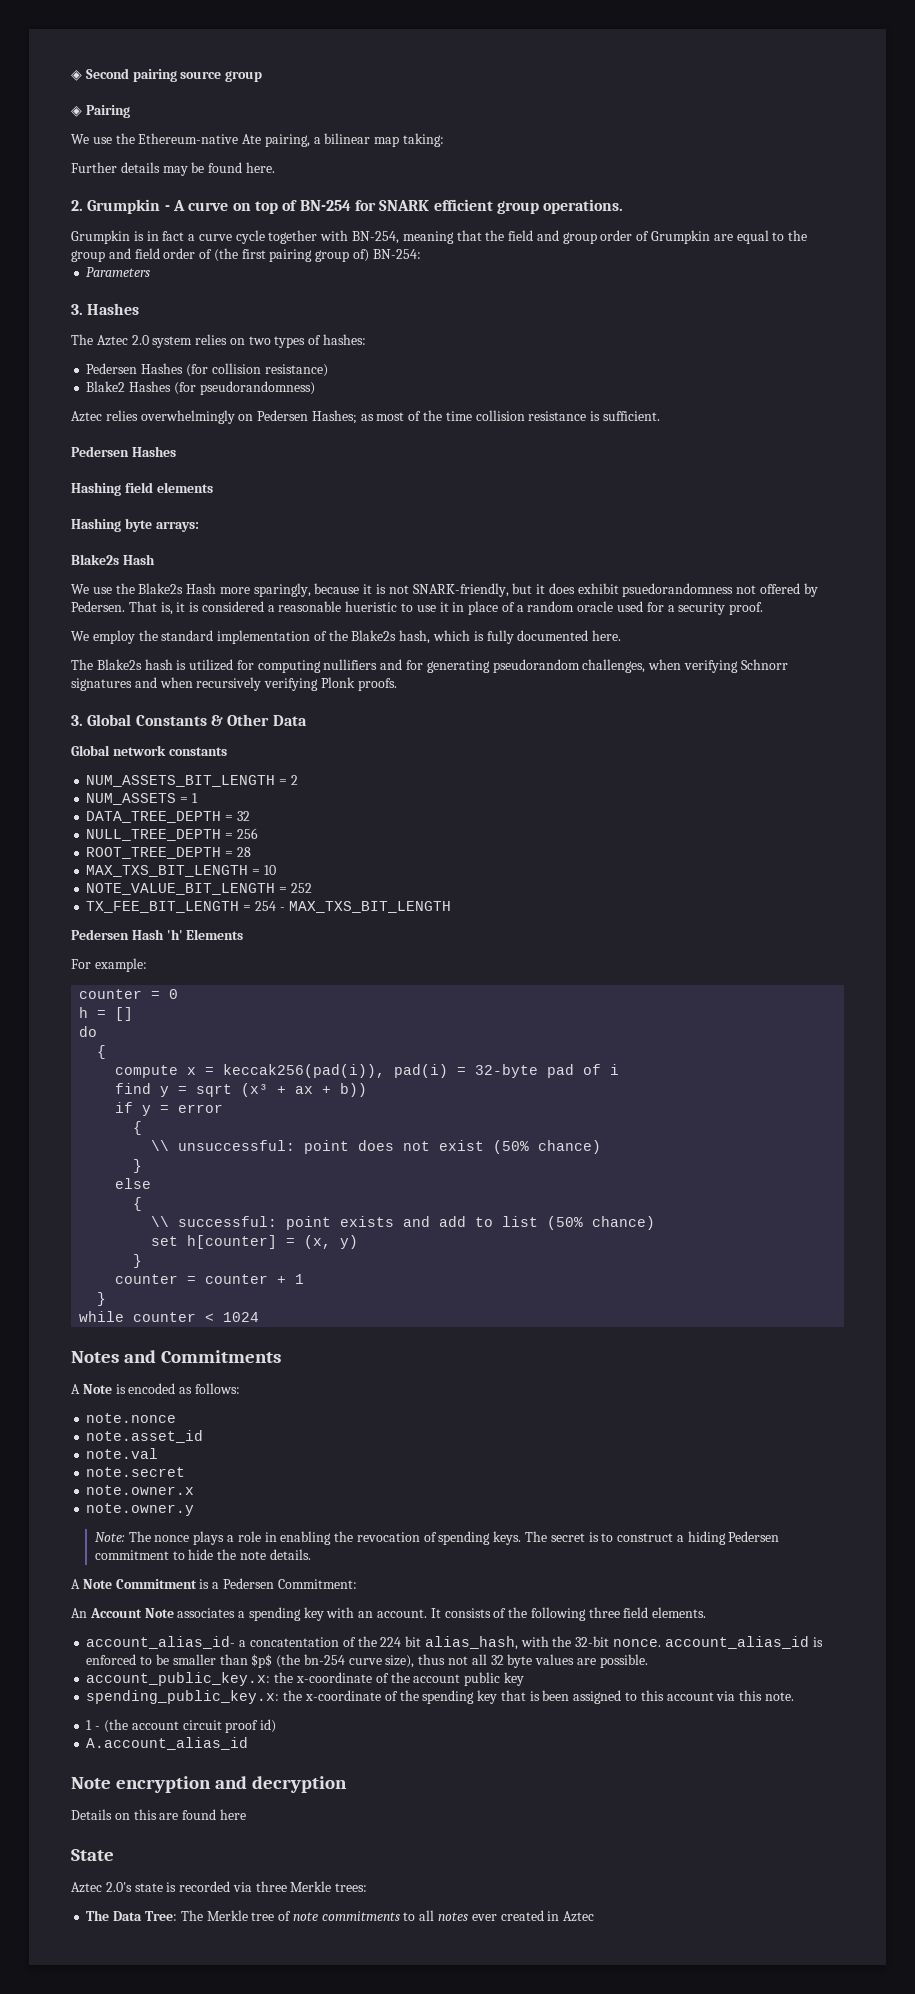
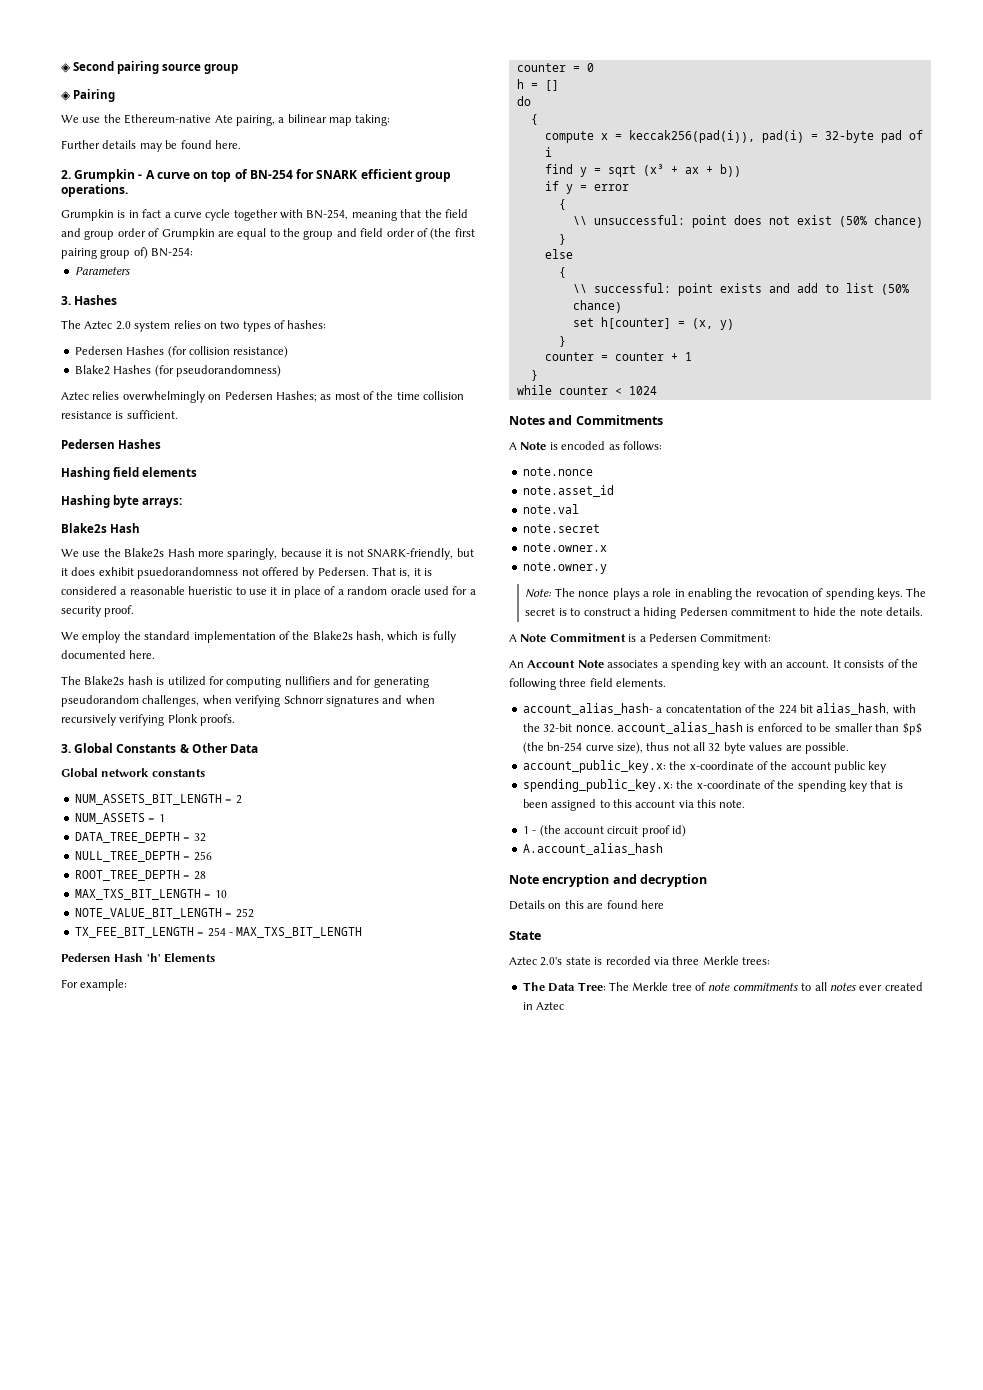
[86,1636,236,1649] account_alias_id- -> [522,703,653,715] account_alias_hash-
[664,1636,809,1649] account_alias_id -> [616,722,743,734] account_alias_hash
[86,1737,249,1750] A.account_alias_id -> [522,843,663,855] A.account_alias_hash

